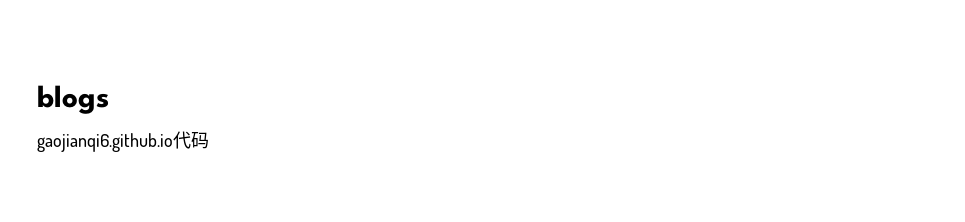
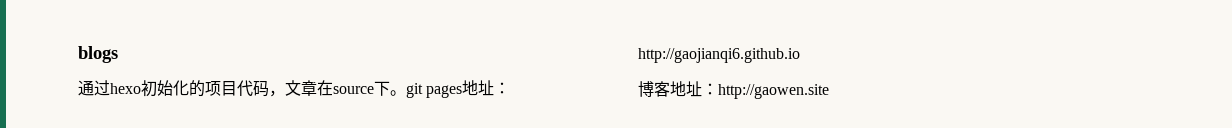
[37,131,209,152] gaojianqi6.github.io代码 -> [78,80,511,98] [638,48,800,63] [638,81,829,99] 通过hexo初始化的项目代码，文章在source下。git pages地址：http://gaojianqi6.github.io // 博客地址：http://gaowen.site

